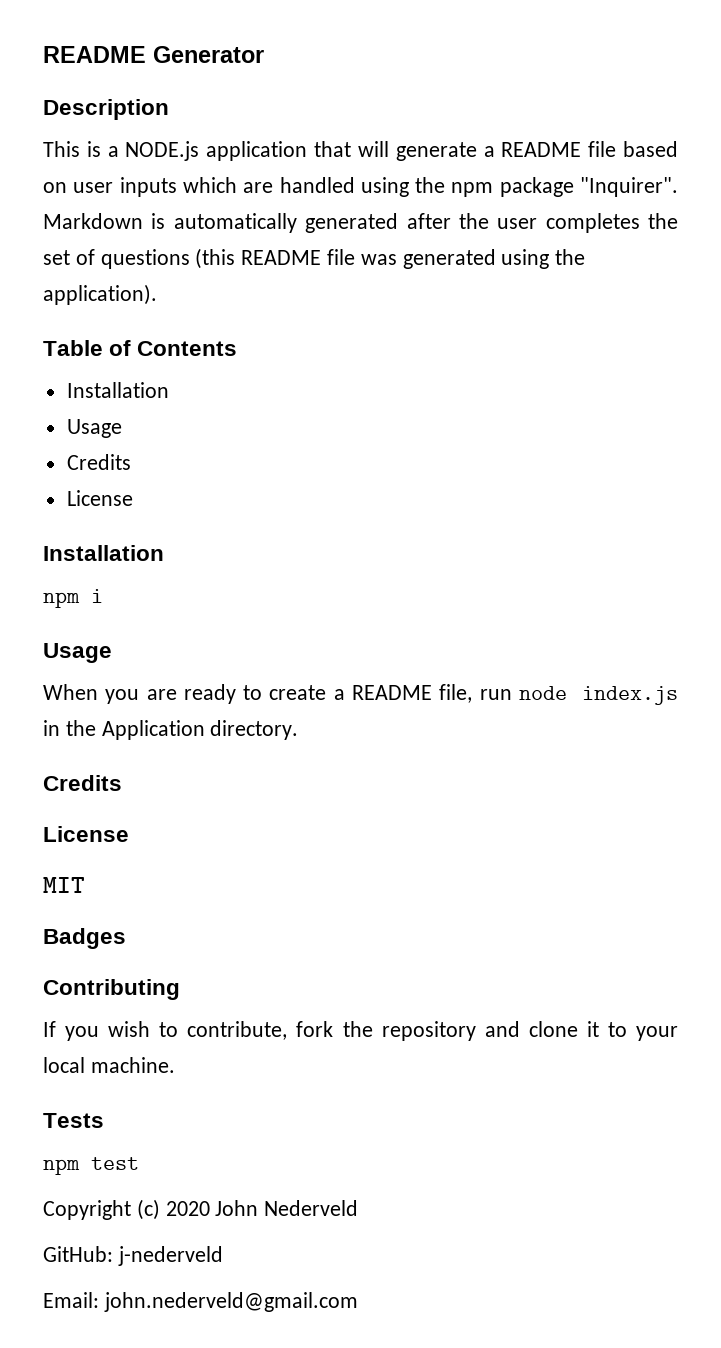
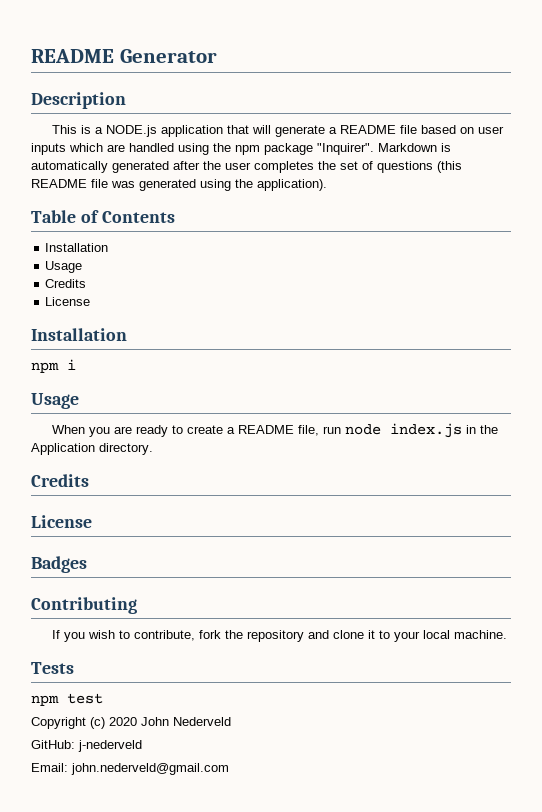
[43,877,85,893] // MIT -> (92, 521) none

